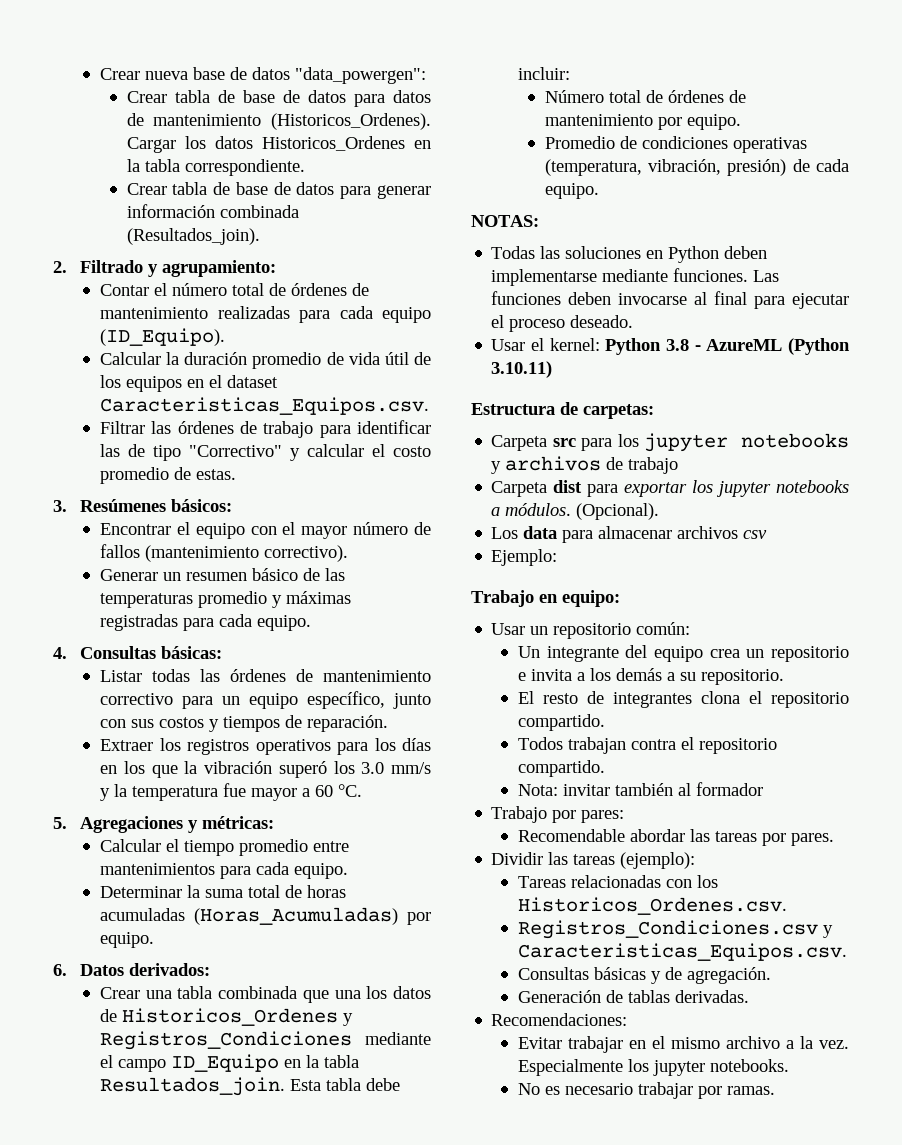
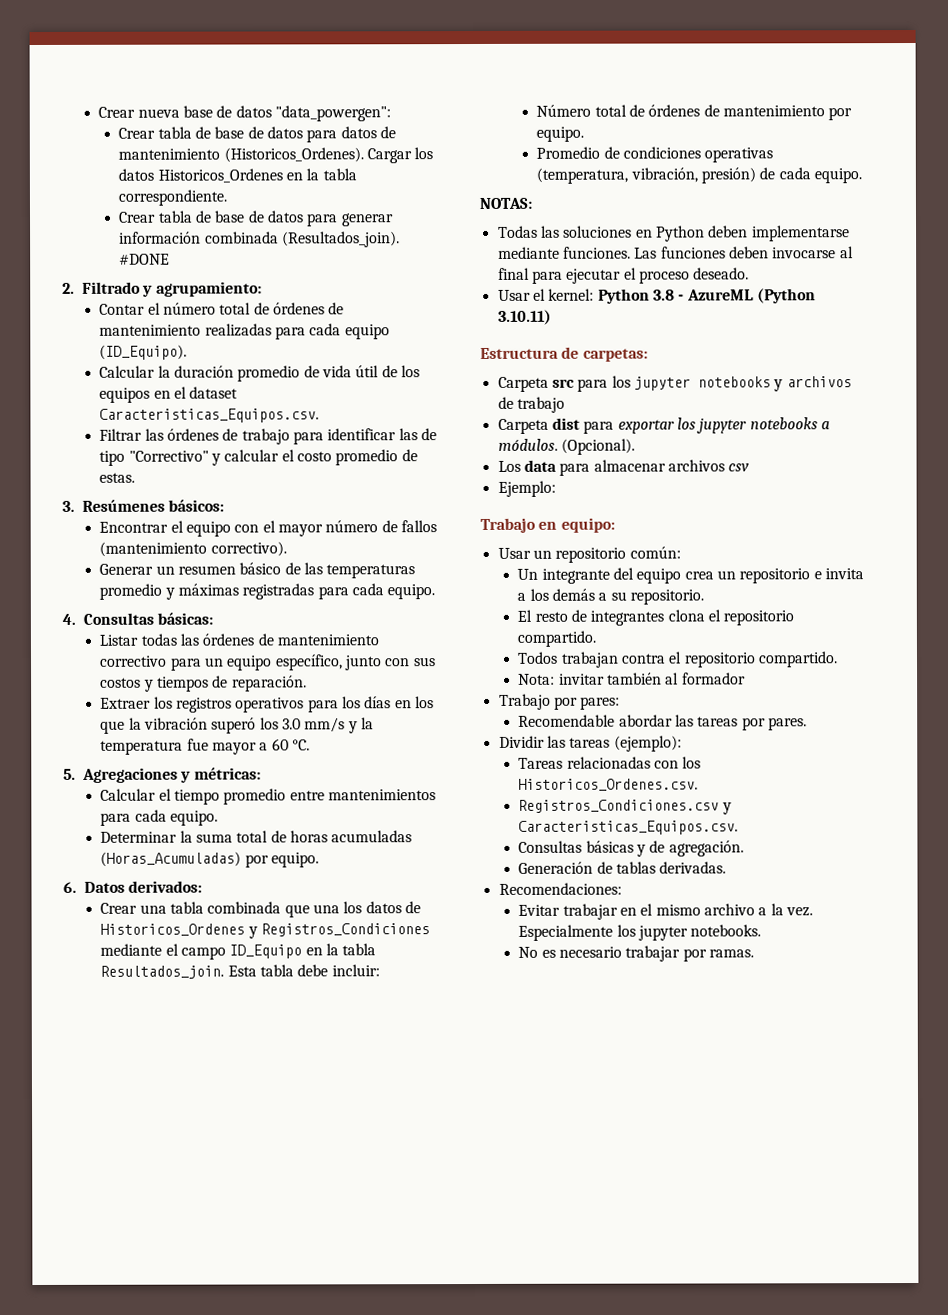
(260, 236) none -> [119,253,171,265] #DONE

